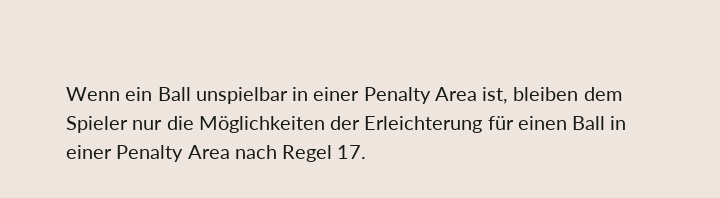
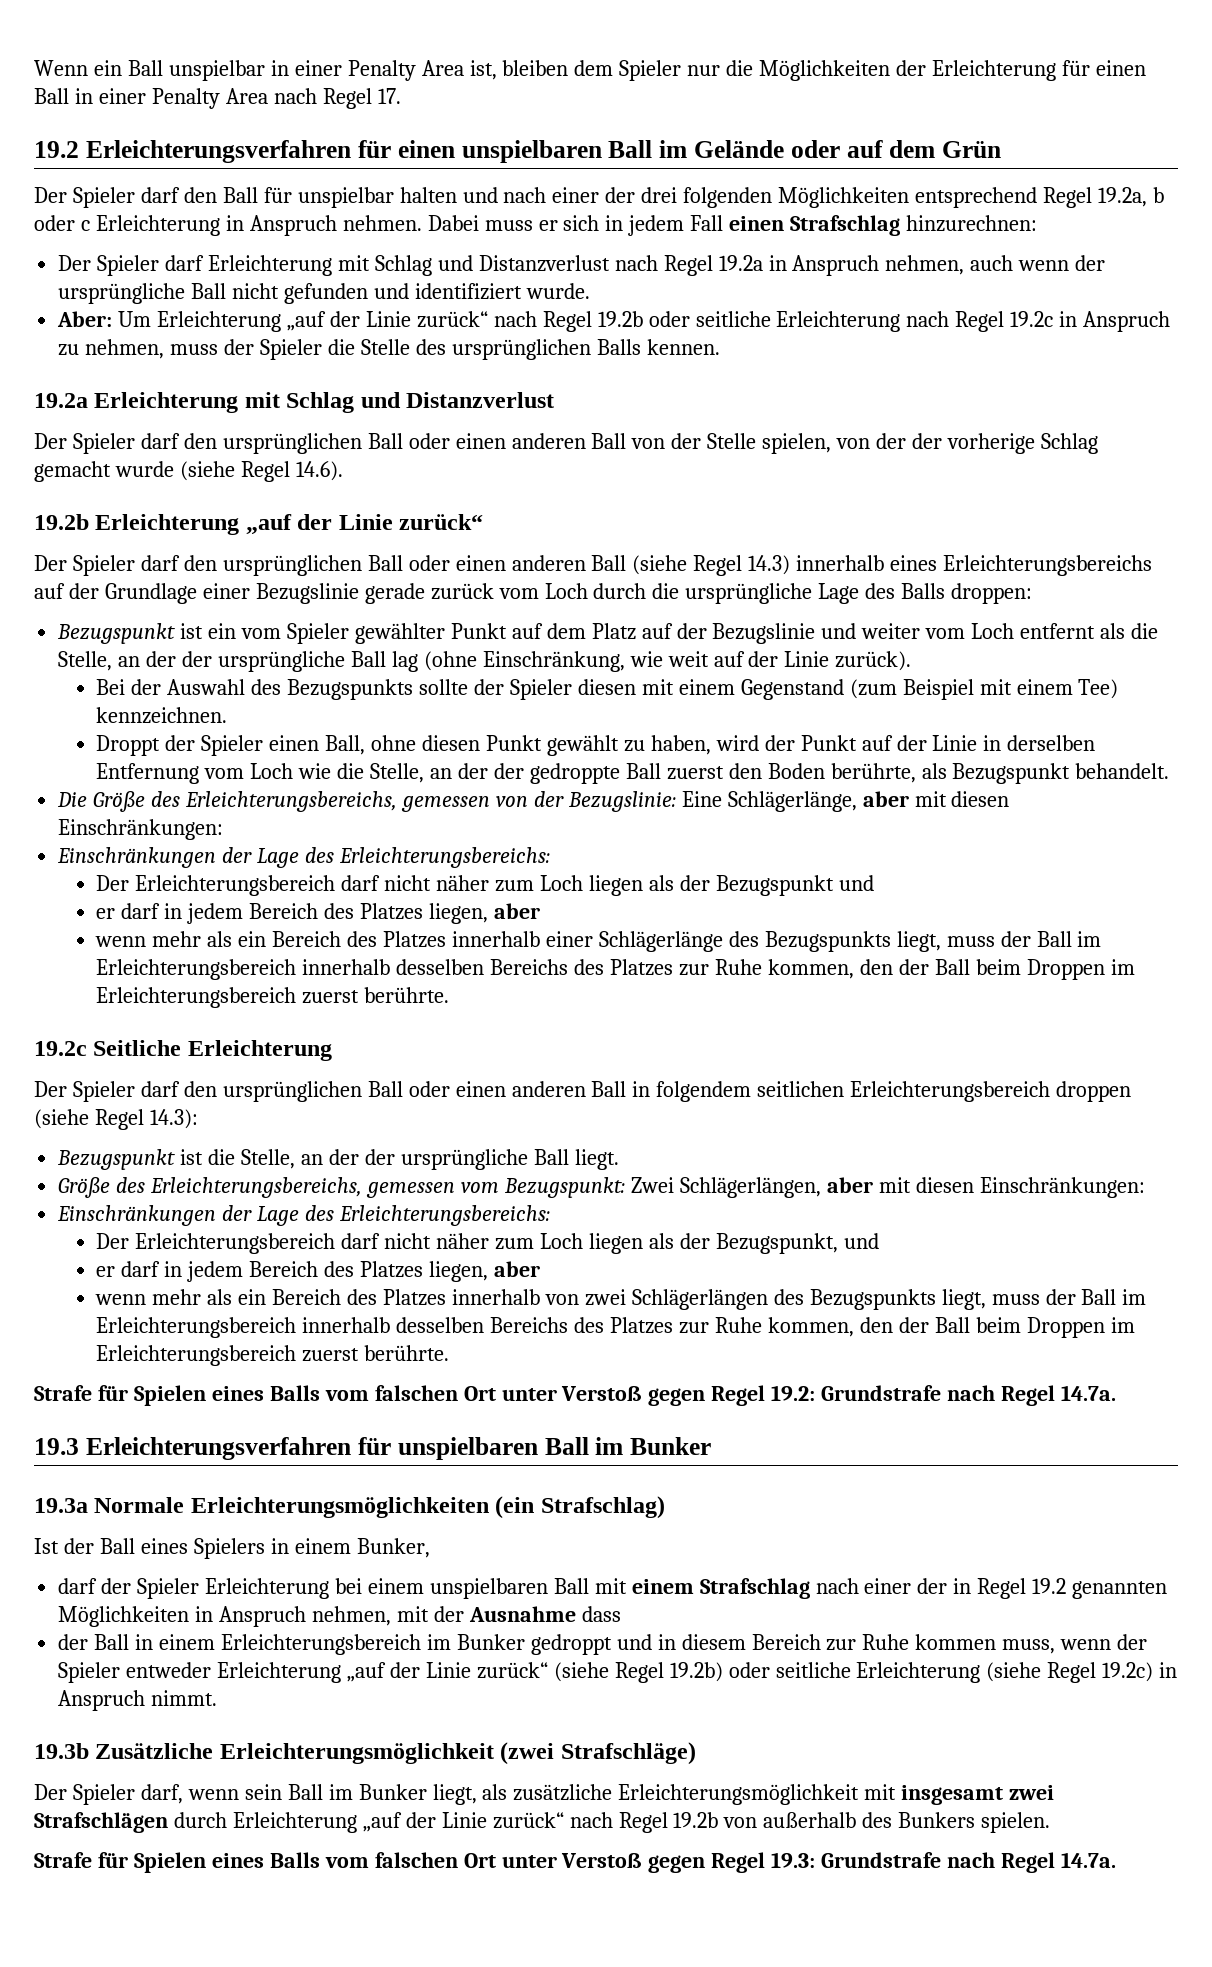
(367, 152) none -> [34,140,1001,163] [34,187,1164,208] [34,215,1038,236] [58,255,1106,276] [58,283,590,304] [57,311,1171,332] [58,339,720,360] [34,392,555,413] [34,433,1098,454] [34,461,343,482] [34,514,484,535] [34,555,1153,576] [34,583,1033,604] [57,623,1159,644] [58,651,912,672] [96,679,1119,700] [96,707,228,724] [96,735,1096,756] [96,763,1170,784] [57,791,1010,812] [58,819,224,840] [57,847,550,868] [96,875,874,896] [96,903,540,924] [95,931,1102,952] [96,959,1135,980] [96,987,450,1008] [34,1040,332,1061] [34,1081,1132,1102] [34,1109,198,1130] [57,1149,619,1170] [58,1177,1145,1198] [57,1205,550,1226] [96,1233,879,1254] [96,1261,540,1282] [95,1289,1147,1310] [96,1317,1135,1338] [96,1345,450,1366] [34,1385,1117,1406] [34,1437,712,1460] [34,1496,665,1519] [34,1538,430,1559] [58,1578,1168,1599] [58,1606,621,1627] [58,1634,1148,1655] [58,1662,1178,1683] [58,1690,218,1711] [34,1742,696,1765] [34,1784,1055,1805] [34,1812,1051,1833] [34,1852,1117,1873] // 19.2 Erleichterungsverfahren für einen unspielbaren Ball im Gelände oder auf dem Grün // Der Spieler darf den Ball für unspielbar halten und nach einer der drei folgenden Möglichkeiten entsprechend Regel 19.2a, b oder c Erleichterung in Anspruch nehmen. Dabei muss er sich in jedem Fall einen Strafschlag hinzurechnen: // Der Spieler darf Erleichterung mit Schlag und Distanzverlust nach Regel 19.2a in Anspruch nehmen, auch wenn der ursprüngliche Ball nicht gefunden und identifiziert wurde. // Aber: Um Erleichterung „auf der Linie zurück“ nach Regel 19.2b oder seitliche Erleichterung nach Regel 19.2c in Anspruch zu nehmen, muss der Spieler die Stelle des ursprünglichen Balls kennen. // 19.2a Erleichterung mit Schlag und Distanzverlust // Der Spieler darf den ursprünglichen Ball oder einen anderen Ball von der Stelle spielen, von der der vorherige Schlag gemacht wurde (siehe Regel 14.6). // 19.2b Erleichterung „auf der Linie zurück“ // Der Spieler darf den ursprünglichen Ball oder einen anderen Ball (siehe Regel 14.3) innerhalb eines Erleichterungsbereichs auf der Grundlage einer Bezugslinie gerade zurück vom Loch durch die ursprüngliche Lage des Balls droppen: // Bezugspunkt ist ein vom Spieler gewählter Punkt auf dem Platz auf der Bezugslinie und weiter vom Loch entfernt als die Stelle, an der der ursprüngliche Ball lag (ohne Einschränkung, wie weit auf der Linie zurück). // Bei der Auswahl des Bezugspunkts sollte der Spieler diesen mit einem Gegenstand (zum Beispiel mit einem Tee) kennzeichnen. // Droppt der Spieler einen Ball, ohne diesen Punkt gewählt zu haben, wird der Punkt auf der Linie in derselben Entfernung vom Loch wie die Stelle, an der der gedroppte Ball zuerst den Boden berührte, als Bezugspunkt behandelt. // Die Größe des Erleichterungsbereichs, gemessen von der Bezugslinie: Eine Schlägerlänge, aber mit diesen Einschränkungen: // Einschränkungen der Lage des Erleichterungsbereichs: // Der Erleichterungsbereich darf nicht näher zum Loch liegen als der Bezugspunkt und // er darf in jedem Bereich des Platzes liegen, aber // wenn mehr als ein Bereich des Platzes innerhalb einer Schlägerlänge des Bezugspunkts liegt, muss der Ball im Erleichterungsbereich innerhalb desselben Bereichs des Platzes zur Ruhe kommen, den der Ball beim Droppen im Erleichterungsbereich zuerst berührte. // 19.2c Seitliche Erleichterung // Der Spieler darf den ursprünglichen Ball oder einen anderen Ball in folgendem seitlichen Erleichterungsbereich droppen (siehe Regel 14.3): // Bezugspunkt ist die Stelle, an der der ursprüngliche Ball liegt. // Größe des Erleichterungsbereichs, gemessen vom Bezugspunkt: Zwei Schlägerlängen, aber mit diesen Einschränkungen: // Einschränkungen der Lage des Erleichterungsbereichs: // Der Erleichterungsbereich darf nicht näher zum Loch liegen als der Bezugspunkt, und // er darf in jedem Bereich des Platzes liegen, aber // wenn mehr als ein Bereich des Platzes innerhalb von zwei Schlägerlängen des Bezugspunkts liegt, muss der Ball im Erleichterungsbereich innerhalb desselben Bereichs des Platzes zur Ruhe kommen, den der Ball beim Droppen im Erleichterungsbereich zuerst berührte. // Strafe für Spielen eines Balls vom falschen Ort unter Verstoß gegen Regel 19.2: Grundstrafe nach Regel 14.7a. // 19.3 Erleichterungsverfahren für unspielbaren Ball im Bunker // 19.3a Normale Erleichterungsmöglichkeiten (ein Strafschlag) // Ist der Ball eines Spielers in einem Bunker, // darf der Spieler Erleichterung bei einem unspielbaren Ball mit einem Strafschlag nach einer der in Regel 19.2 genannten Möglichkeiten in Anspruch nehmen, mit der Ausnahme dass // der Ball in einem Erleichterungsbereich im Bunker gedroppt und in diesem Bereich zur Ruhe kommen muss, wenn der Spieler entweder Erleichterung „auf der Linie zurück“ (siehe Regel 19.2b) oder seitliche Erleichterung (siehe Regel 19.2c) in Anspruch nimmt. // 19.3b Zusätzliche Erleichterungsmöglichkeit (zwei Strafschläge) // Der Spieler darf, wenn sein Ball im Bunker liegt, als zusätzliche Erleichterungsmöglichkeit mit insgesamt zwei Strafschlägen durch Erleichterung „auf der Linie zurück“ nach Regel 19.2b von außerhalb des Bunkers spielen. // Strafe für Spielen eines Balls vom falschen Ort unter Verstoß gegen Regel 19.3: Grundstrafe nach Regel 14.7a.

